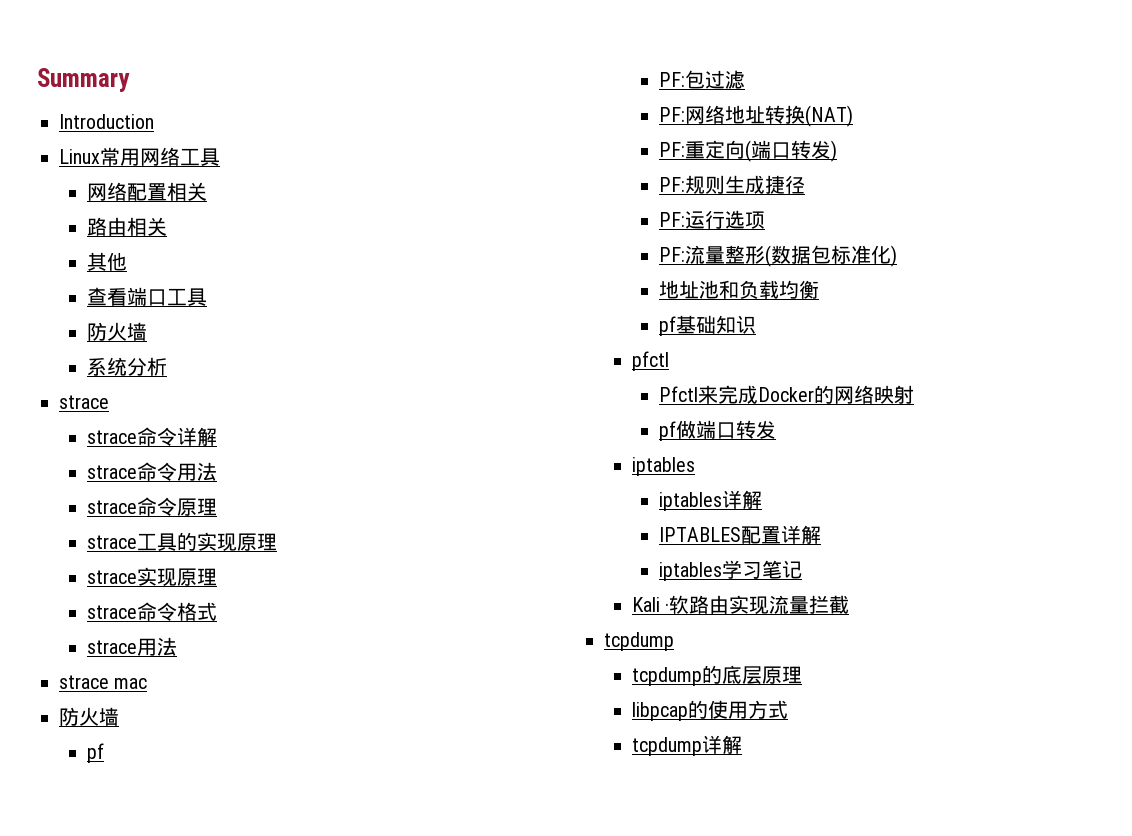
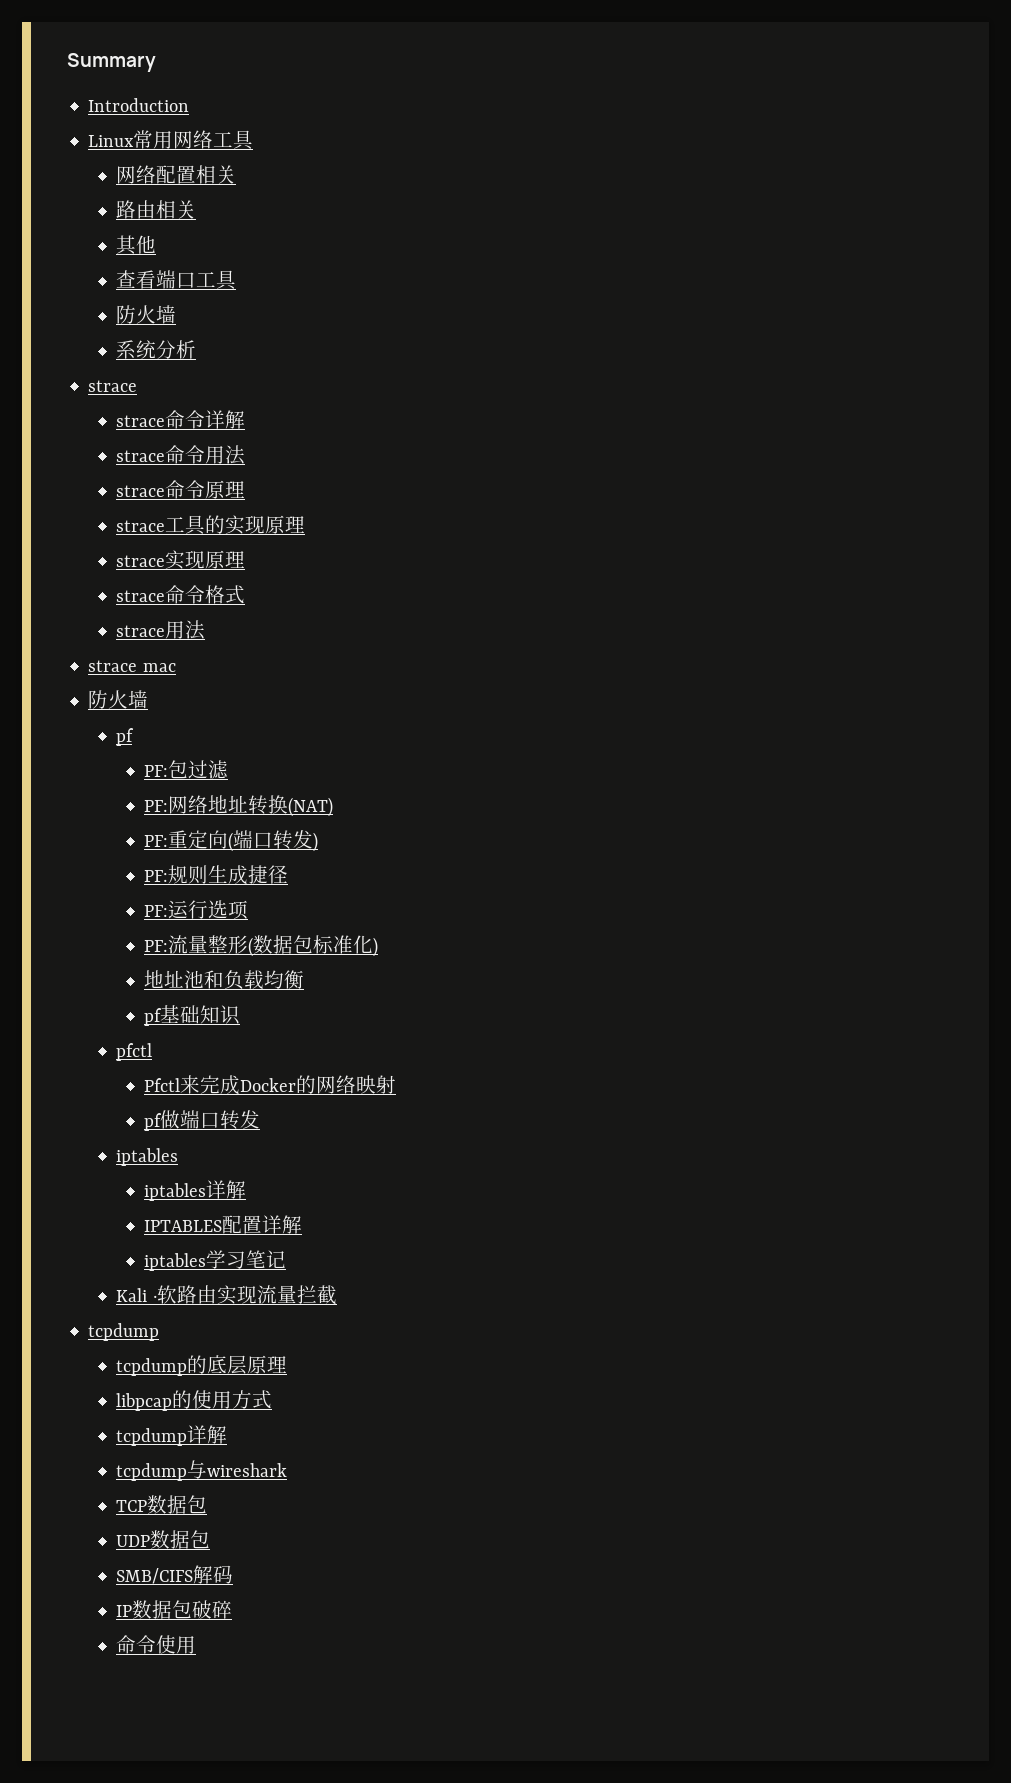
(742, 744) none -> [116,1460,288,1481] [116,1495,208,1514] [116,1530,211,1549] [116,1565,234,1584] [116,1600,233,1619] [116,1635,197,1654] // tcpdump与wireshark // TCP数据包 // UDP数据包 // SMB/CIFS解码 // IP数据包破碎 // 命令使用

